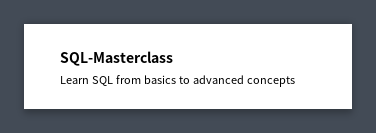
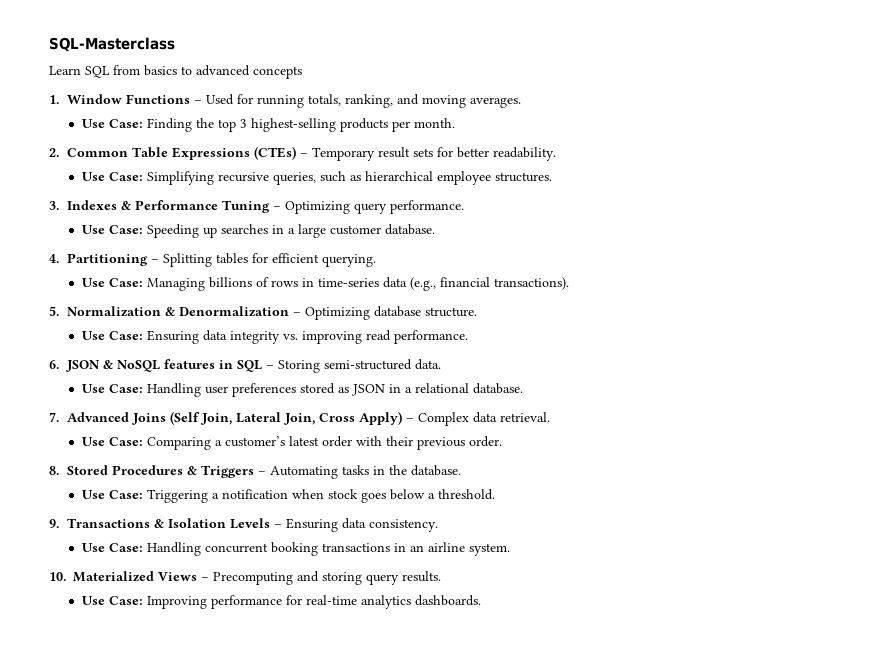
(295, 81) none -> [49,94,521,108] [82,118,456,132] [49,146,556,161] [82,171,553,185] [49,200,464,214] [82,224,436,238] [49,253,376,267] [82,277,570,291] [49,306,477,320] [82,330,469,344] [49,359,441,373] [82,383,524,397] [49,411,550,426] [82,436,503,450] [49,465,461,479] [82,489,496,503] [49,518,438,532] [82,542,511,556] [49,571,441,585] [82,595,482,609] // 1. Window Functions – Used for running totals, ranking, and moving averages. // Use Case: Finding the top 3 highest-selling products per month. // 2. Common Table Expressions (CTEs) – Temporary result sets for better readability. // Use Case: Simplifying recursive queries, such as hierarchical employee structures. // 3. Indexes & Performance Tuning – Optimizing query performance. // Use Case: Speeding up searches in a large customer database. // 4. Partitioning – Splitting tables for efficient querying. // Use Case: Managing billions of rows in time-series data (e.g., financial transactions). // 5. Normalization & Denormalization – Optimizing database structure. // Use Case: Ensuring data integrity vs. improving read performance. // 6. JSON & NoSQL features in SQL – Storing semi-structured data. // Use Case: Handling user preferences stored as JSON in a relational database. // 7. Advanced Joins (Self Join, Lateral Join, Cross Apply) – Complex data retrieval. // Use Case: Comparing a customer’s latest order with their previous order. // 8. Stored Procedures & Triggers – Automating tasks in the database. // Use Case: Triggering a notification when stock goes below a threshold. // 9. Transactions & Isolation Levels – Ensuring data consistency. // Use Case: Handling concurrent booking transactions in an airline system. // 10. Materialized Views – Precomputing and storing query results. // Use Case: Improving performance for real-time analytics dashboards.

